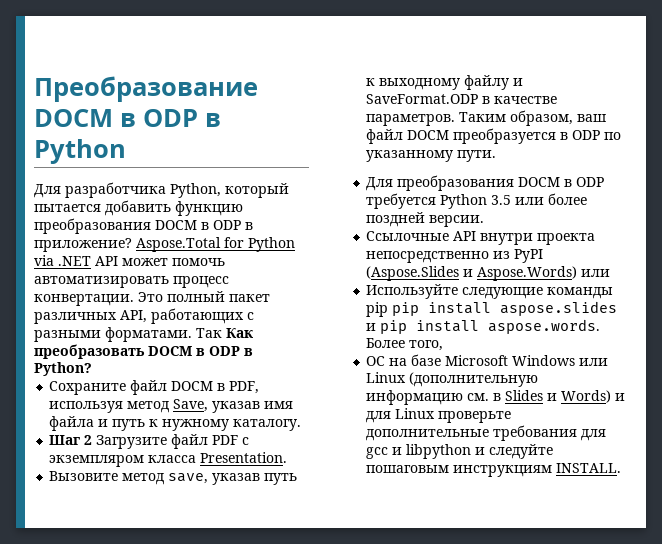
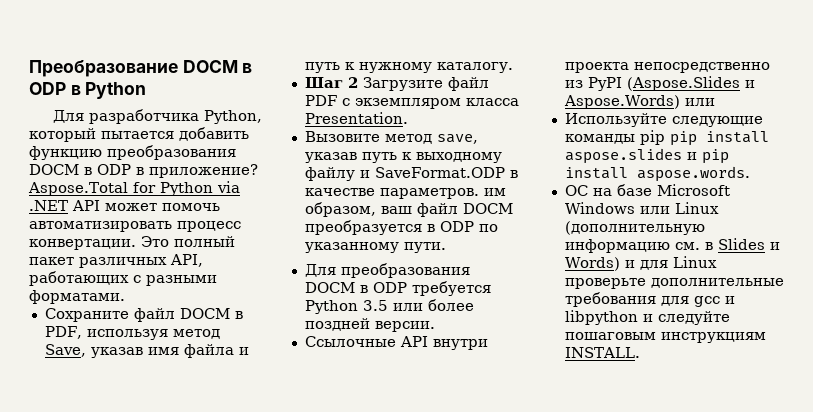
[196,328,253,338] [34,344,253,359] [34,362,92,376] Так Как преобразовать DOCM в ODP в Python? -> (125, 297) none
[459,112,507,122] Таким -> [483,188,506,196] им
[366,338,444,351] Более того, -> (750, 174) none

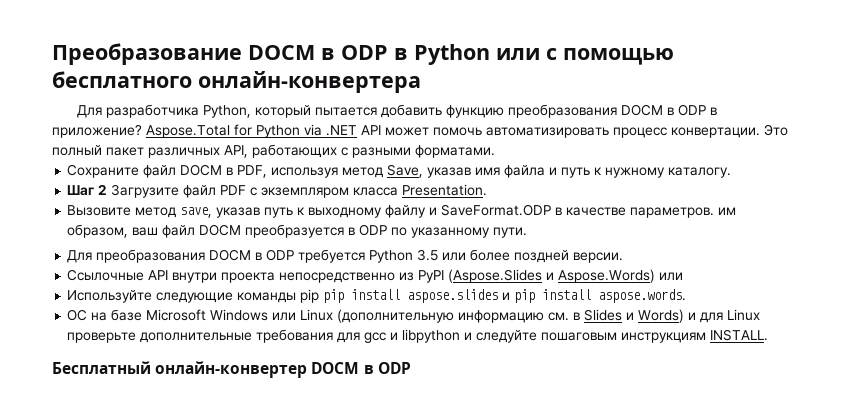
(147, 90) none -> [496,48,674,65] [52,71,421,93] или с помощью бесплатного онлайн-конвертера
(640, 352) none -> [52,361,411,378] // Бесплатный онлайн-конвертер DOCM в ODP

